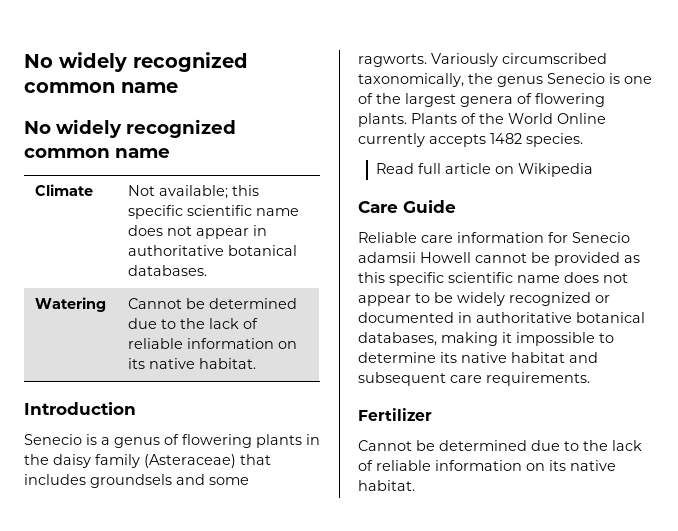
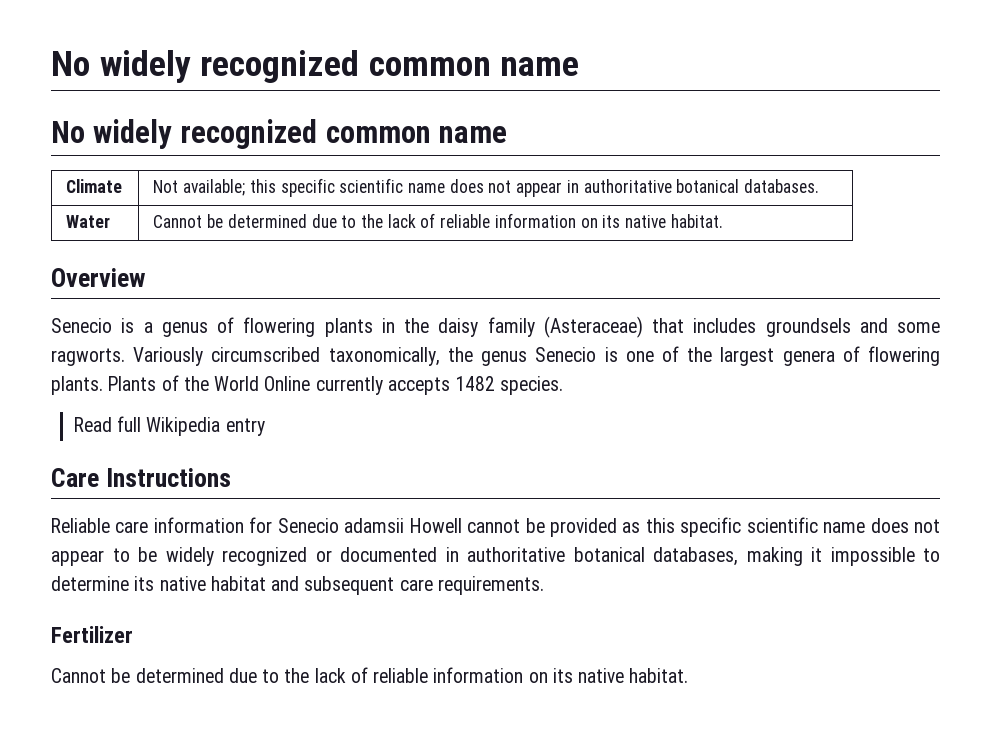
[34,297,106,312] Watering -> [66,215,111,228] Water
[24,402,136,415] Introduction -> [51,268,145,287] Overview
[444,163,514,174] article on -> (141, 424) none
(593, 170) none -> [225,418,265,436] entry
[403,200,456,213] Guide -> [106,468,232,487] Instructions

